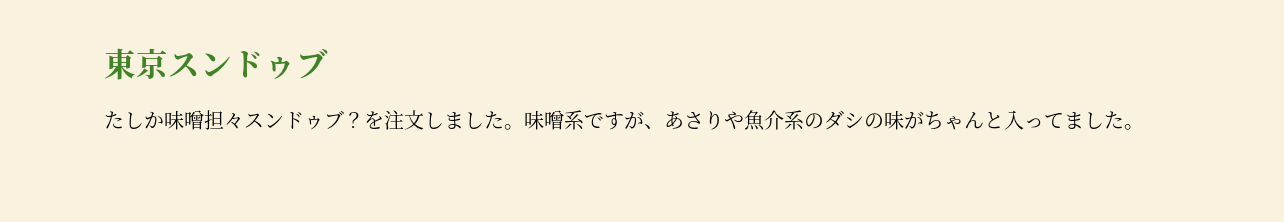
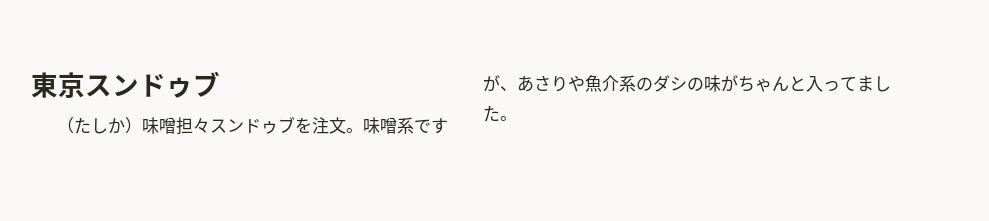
[104,111,164,129] たしか -> [57,117,143,134] （たしか）
[344,110,504,130] ？を注文しました -> [295,117,347,134] を注文

